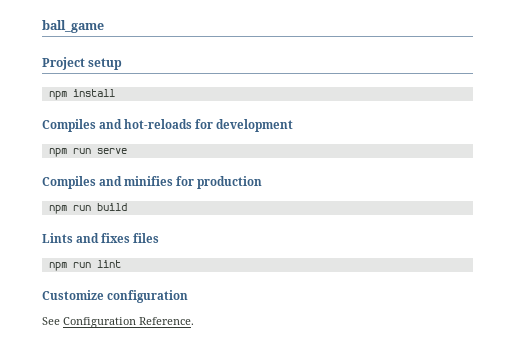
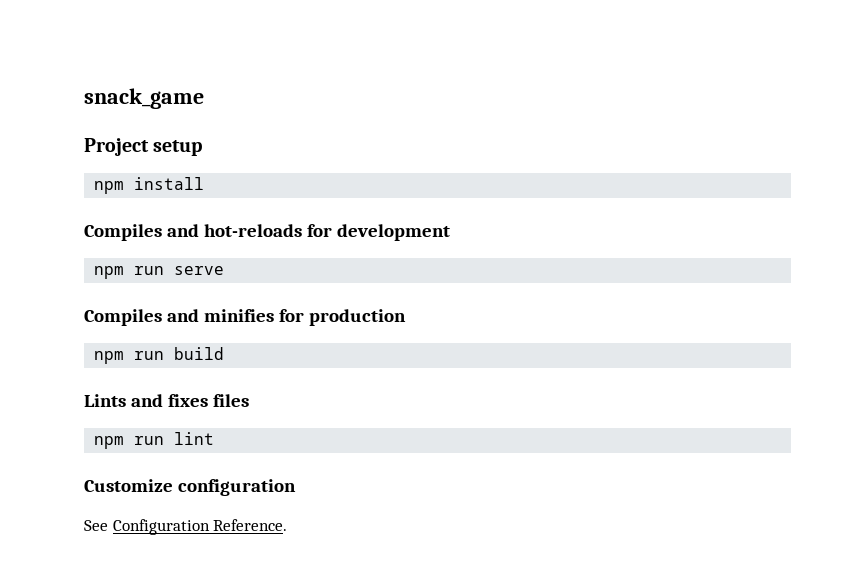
[42,20,104,33] ball_game -> [84,88,204,109] snack_game

